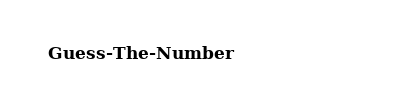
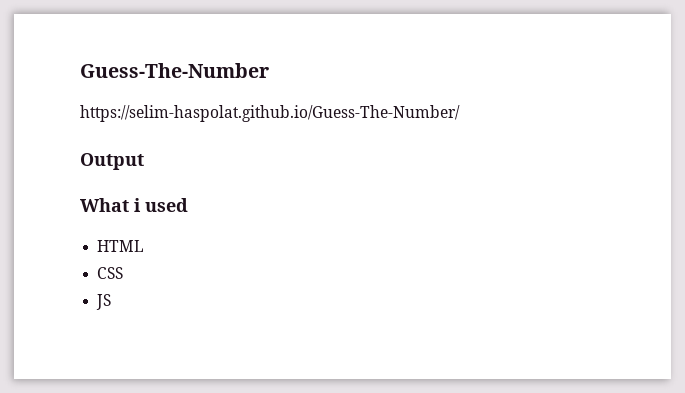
(235, 52) none -> [80,105,460,122] [80,153,144,170] [80,198,188,212] [97,240,145,252] [97,267,124,279] [96,294,112,310] // https://selim-haspolat.github.io/Guess-The-Number/ // Output // What i used // HTML // CSS // JS

